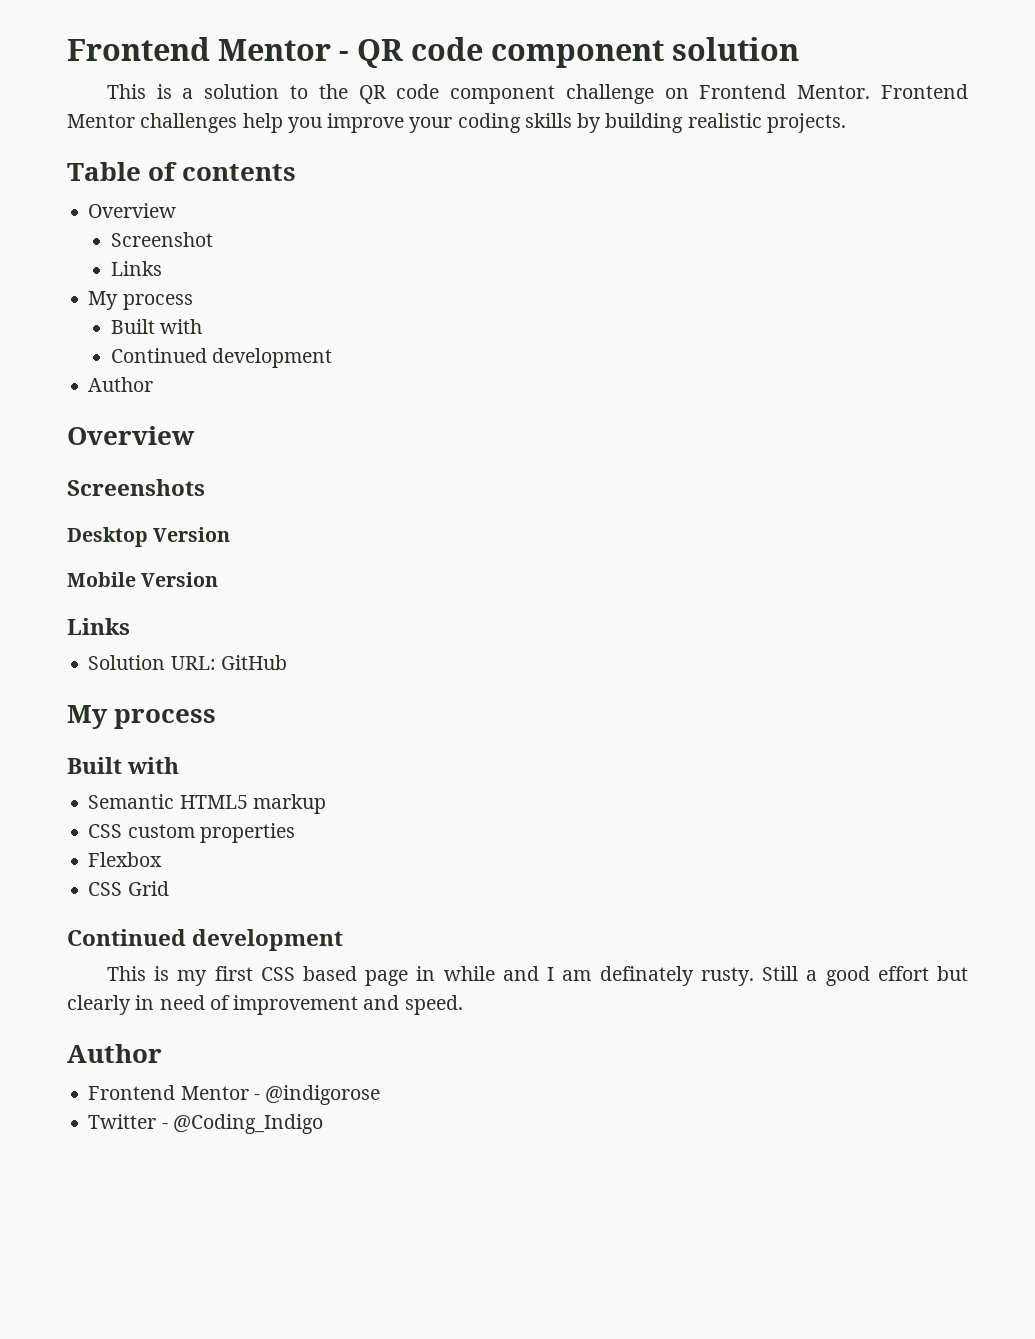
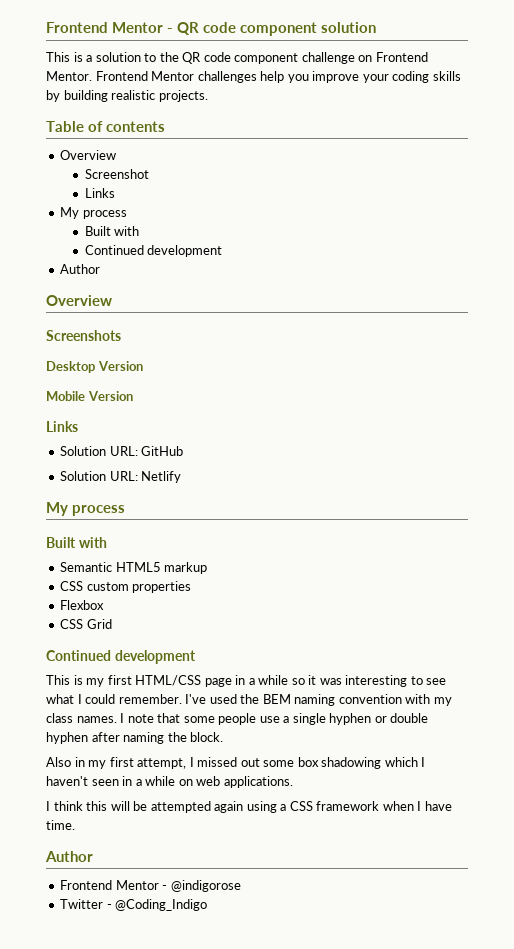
(287, 662) none -> [60,471,182,483] // Solution URL: Netlify
[260,966,968,986] [67,995,463,1015] CSS based page in while and I am definately rusty. Still a good effort but clearly in need of improvement and speed. -> [135,675,447,687] [46,694,452,706] [46,713,429,725] [46,732,224,744] [46,757,426,769] [46,776,293,788] [46,801,452,813] [46,820,75,830] HTML/CSS page in a while so it was interesting to see what I could remember. I've used the BEM naming convention with my class names. I note that some people use a single hyphen or double hyphen after naming the block. // Also in my first attempt, I missed out some box shadowing which I haven't seen in a while on web applications. // I think this will be attempted again using a CSS framework when I have time.

